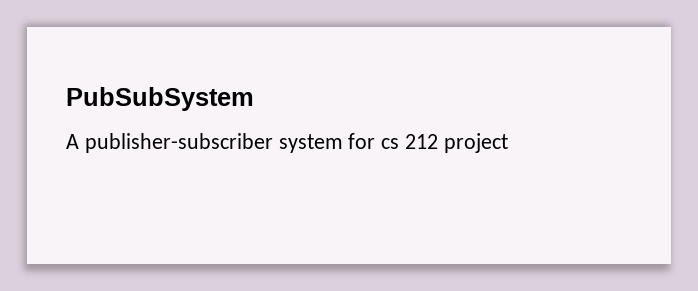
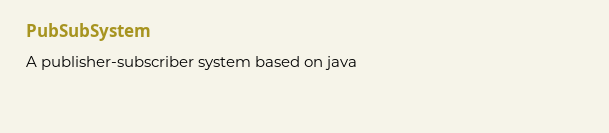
[348,133,508,153] for cs 212 project -> [255,56,358,70] based on java

